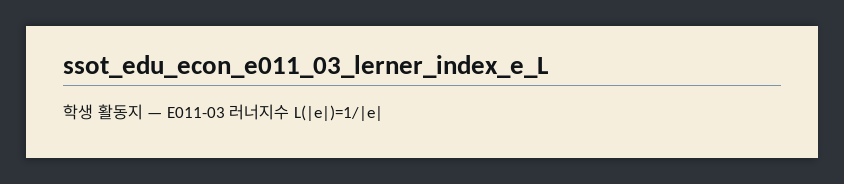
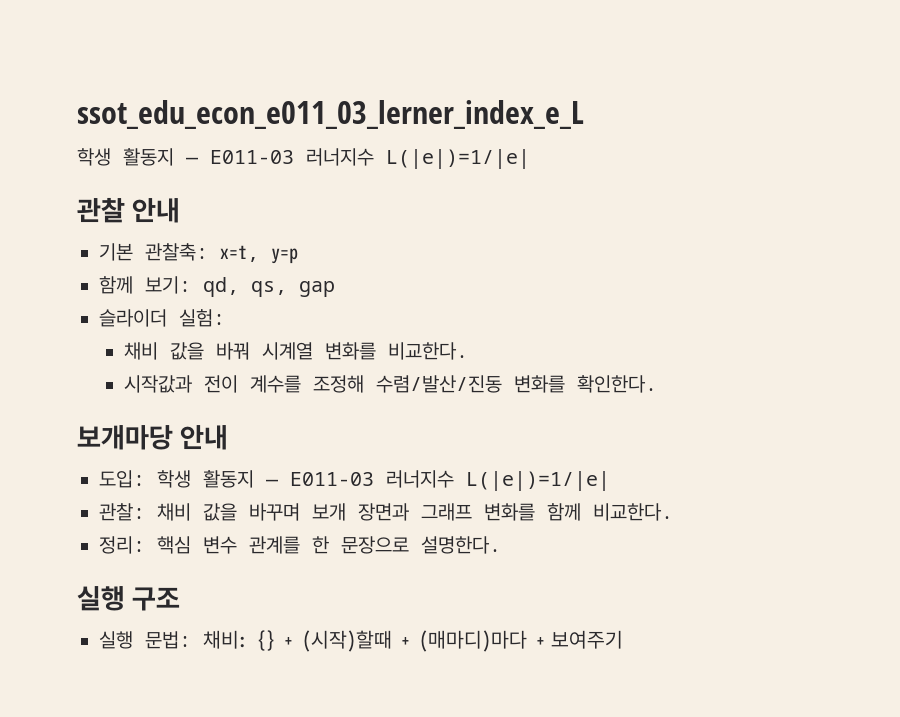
(383, 113) none -> [77,197,181,223] [99,243,298,264] [99,276,335,297] [99,309,225,327] [123,342,468,360] [123,375,657,393] [77,425,229,450] [99,470,610,491] [99,503,673,521] [99,536,501,554] [77,586,181,611] [99,630,623,652] // 관찰 안내 // 기본 관찰축: x=t, y=p // 함께 보기: qd, qs, gap // 슬라이더 실험: // 채비 값을 바꿔 시계열 변화를 비교한다. // 시작값과 전이 계수를 조정해 수렴/발산/진동 변화를 확인한다. // 보개마당 안내 // 도입: 학생 활동지 — E011-03 러너지수 L(|e|)=1/|e| // 관찰: 채비 값을 바꾸며 보개 장면과 그래프 변화를 함께 비교한다. // 정리: 핵심 변수 관계를 한 문장으로 설명한다. // 실행 구조 // 실행 문법: 채비: {} + (시작)할때 + (매마디)마다 + 보여주기

